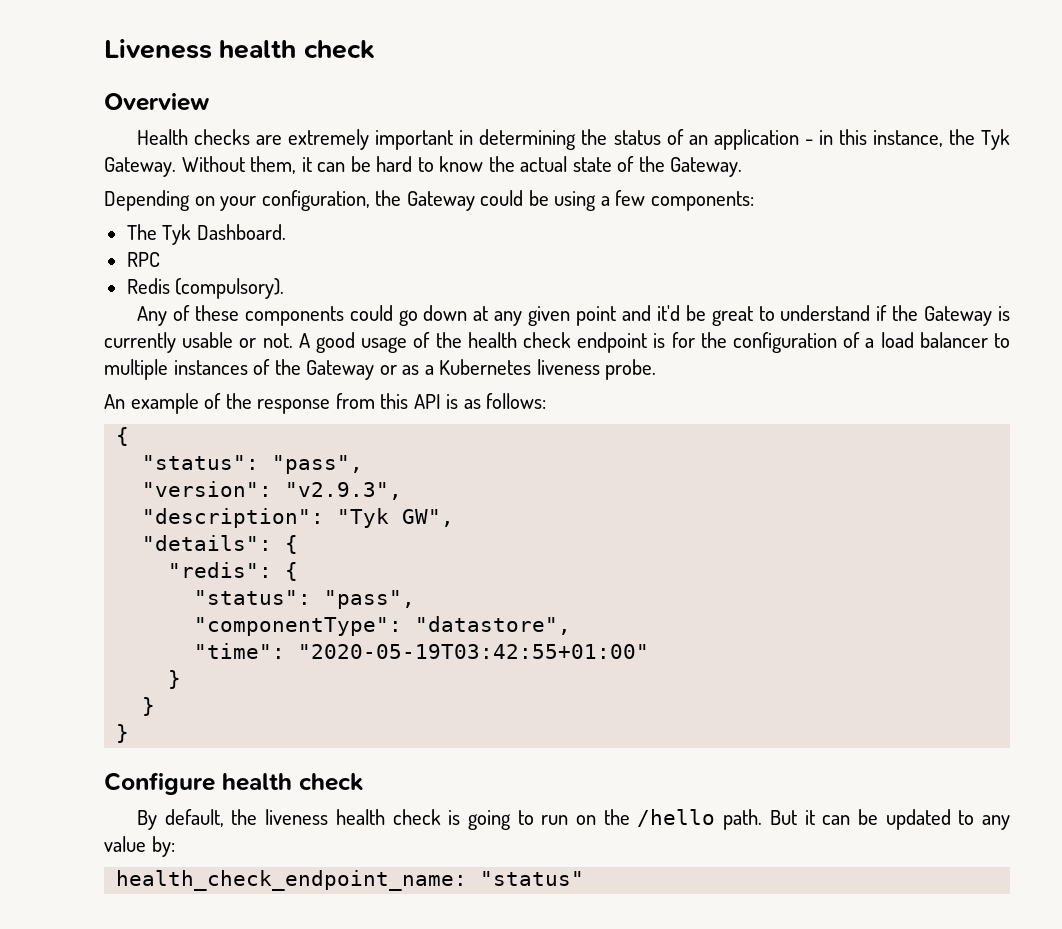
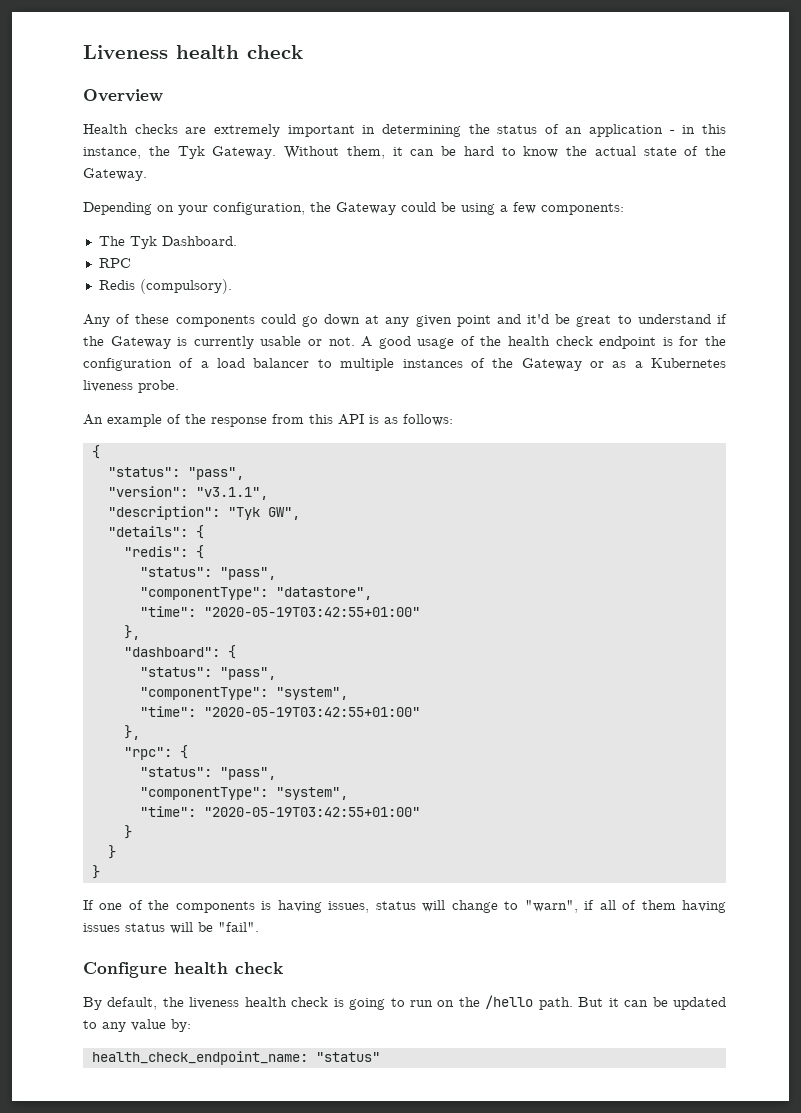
[285,482,403,500] "v2.9.3", -> [195,487,268,500] "v3.1.1",
[168,670,182,689] [142,697,156,716] [116,724,130,743] } // } // } -> [123,625,140,640] [123,645,236,659] [139,667,276,680] [139,687,348,700] [139,706,420,717] [123,725,140,740] [123,745,188,760] [139,767,276,780] [139,787,348,800] [139,806,420,817] [123,825,132,839] [107,845,116,859] [91,865,100,879] [83,900,727,913] [83,922,259,934] }, // "dashboard": { // "status": "pass", // "componentType": "system", // "time": "2020-05-19T03:42:55+01:00" // }, // "rpc": { // "status": "pass", // "componentType": "system", // "time": "2020-05-19T03:42:55+01:00" // } // } // } // If one of the components is having issues, status will change to "warn", if all of them having issues status will be "fail".

